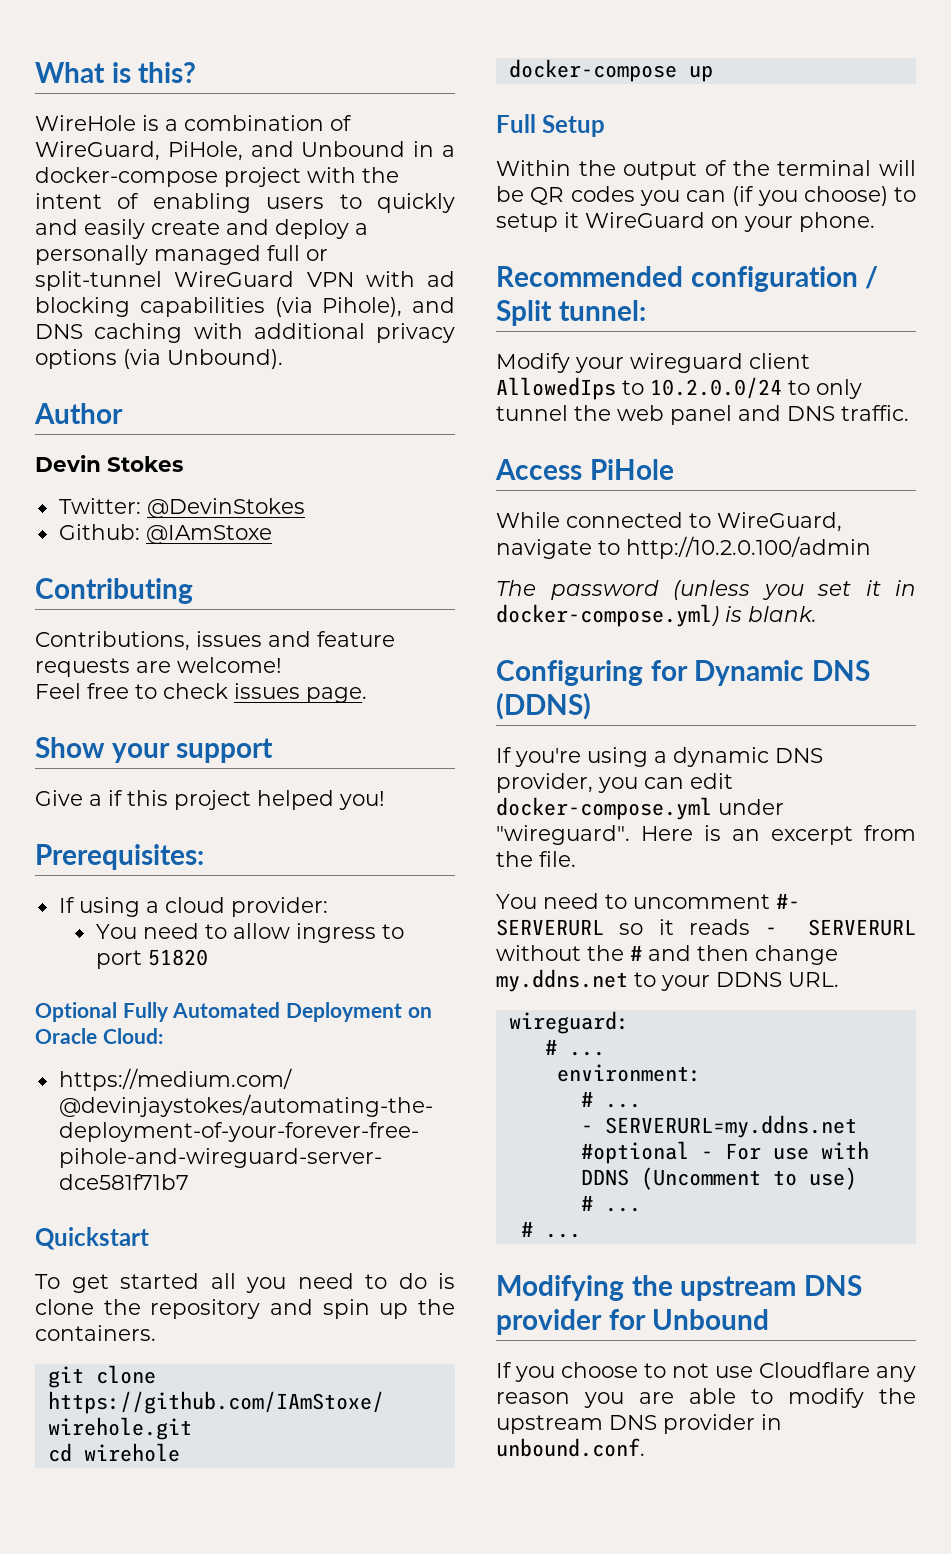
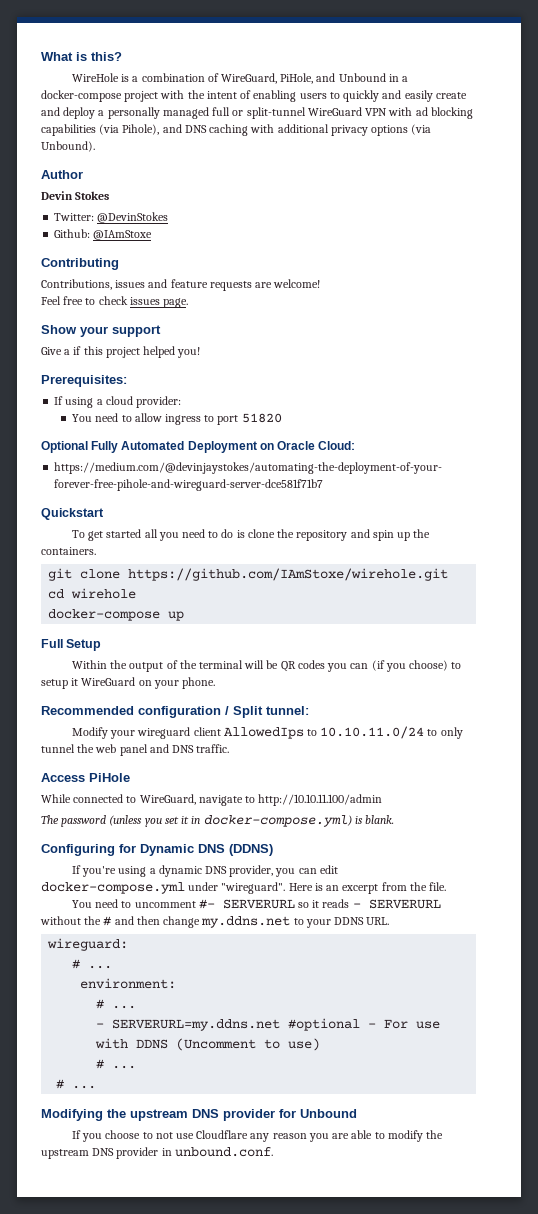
[650,377,782,399] 10.2.0.0/24 -> [320,726,425,739] 10.10.11.0/24
[626,536,871,559] http://10.2.0.100/admin -> [258,794,383,806] http://10.10.11.100/admin

